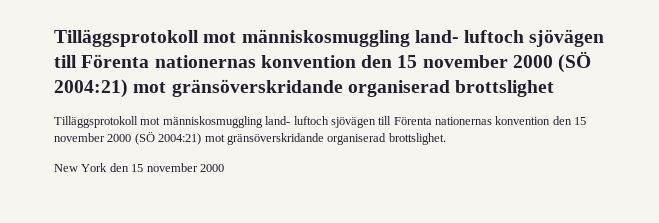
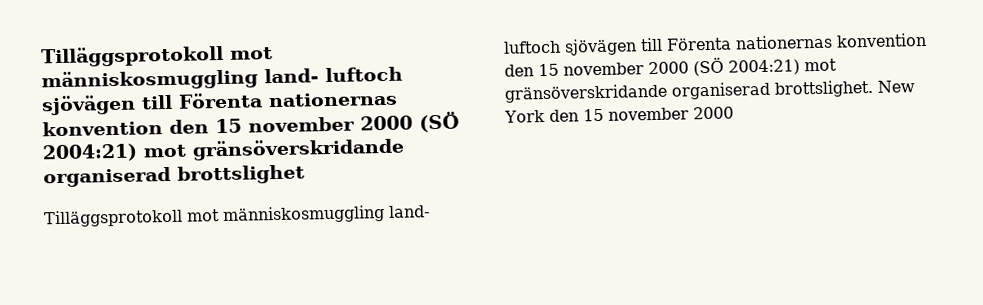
(446, 139) // -> (874, 88) none

